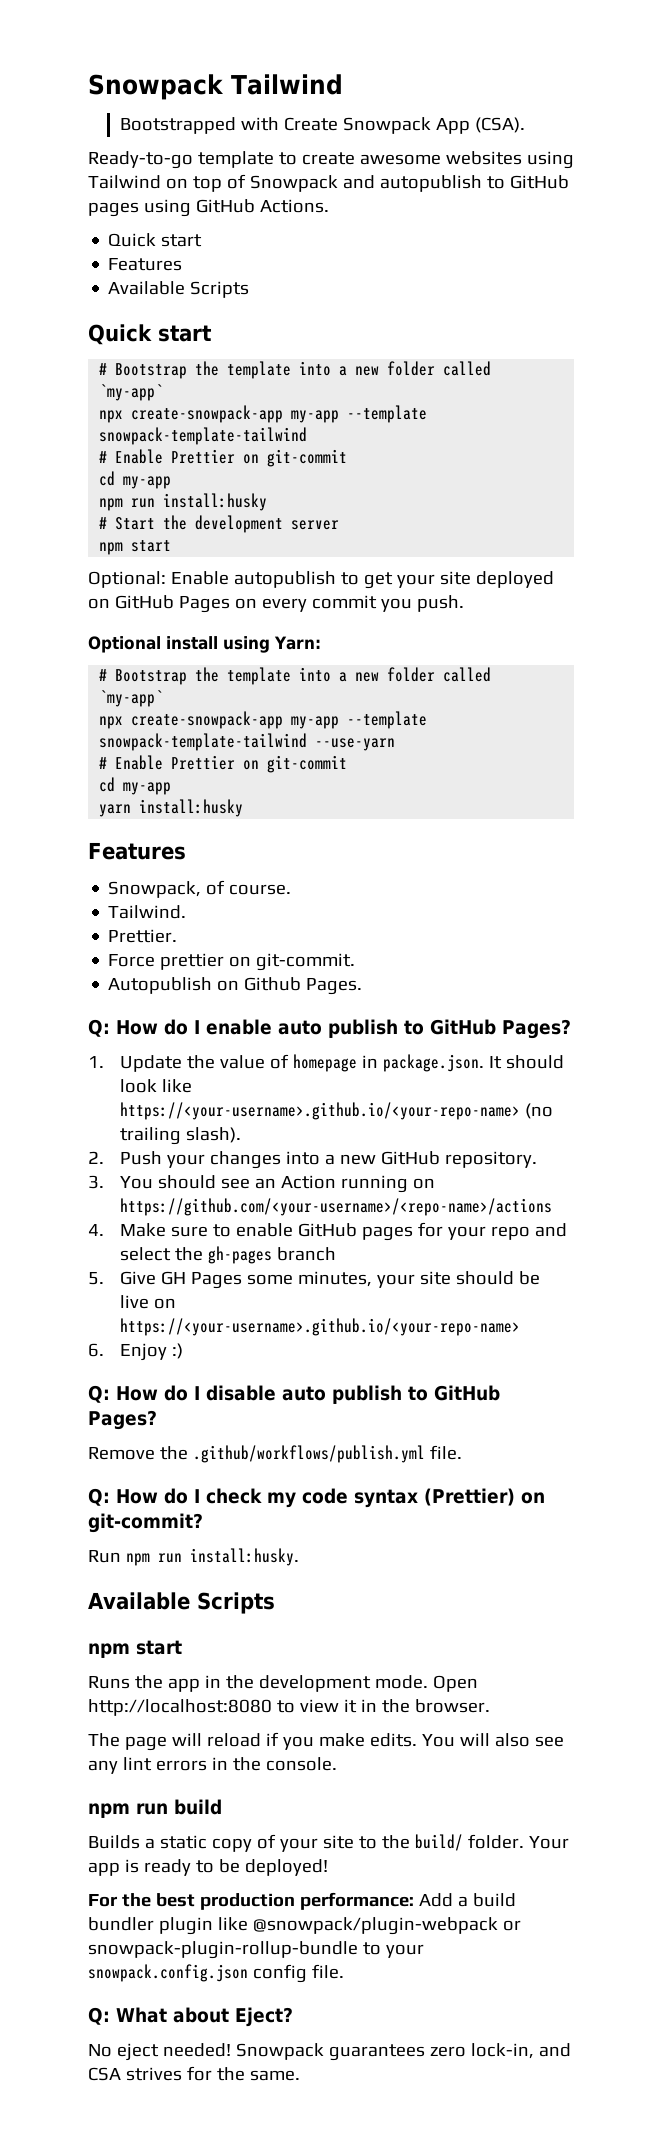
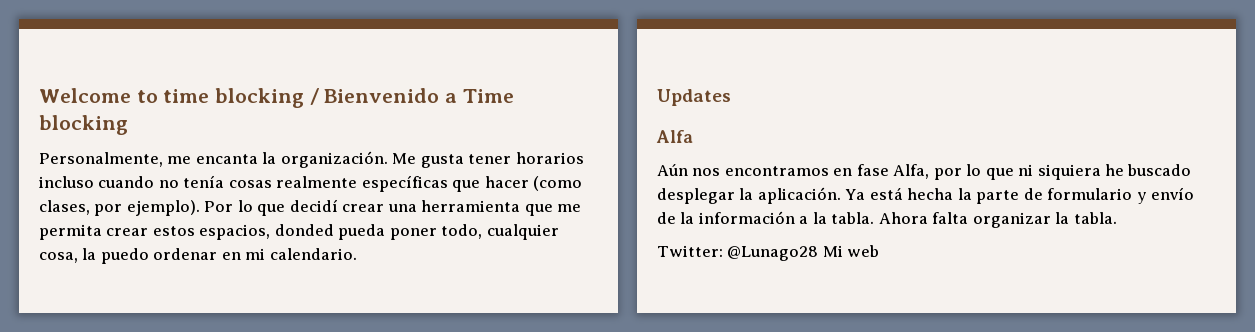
[88,74,343,100] [120,117,526,134] [88,151,574,169] [88,174,569,192] [88,199,329,217] [108,233,203,247] [108,258,183,271] [108,281,250,298] [88,324,212,345] [99,361,492,379] [99,384,164,401] [99,405,428,423] [99,427,308,445] [99,449,348,467] [99,471,172,489] [99,493,268,511] [99,515,340,533] [99,540,172,555] [88,571,554,589] [88,595,464,613] [88,636,321,653] [99,667,492,685] [99,690,164,707] [99,711,428,729] [99,733,396,751] [99,755,348,773] [99,777,172,795] [99,799,244,817] [88,842,186,860] [108,880,292,898] [108,905,187,919] [108,929,178,943] [108,953,356,971] [108,977,363,995] [88,1019,571,1039] [88,1054,565,1072] [120,1079,193,1093] [120,1102,554,1120] [120,1127,242,1145] [88,1151,538,1169] [88,1175,436,1193] [120,1198,553,1216] [88,1222,568,1241] [120,1246,337,1264] [88,1271,541,1289] [120,1295,177,1309] [120,1318,521,1336] [88,1343,184,1361] [88,1385,500,1404] [88,1410,157,1430] [88,1445,462,1463] [88,1488,545,1508] [88,1513,203,1533] [88,1548,299,1566] [88,1592,275,1614] [88,1640,182,1658] [88,1675,478,1692] [88,1699,490,1716] [88,1732,564,1751] [88,1757,337,1774] [88,1799,222,1818] [88,1834,569,1852] [88,1859,328,1876] [88,1892,516,1910] [88,1917,521,1935] [88,1941,424,1959] [88,1964,344,1983] [88,2007,293,2027] [88,2043,571,2061] [88,2066,300,2081] Snowpack Tailwind // Bootstrapped with Create Snowpack App (CSA). // Ready-to-go template to create awesome websites using Tailwind on top of Snowpack and autopublish to GitHub pages using GitHub Actions. // Quick start // Features // Available Scripts // Quick start // # Bootstrap the template into a new folder called `my-app` // npx create-snowpack-app my-app --template snowpack-template-tailwind // # Enable Prettier on git-commit // cd my-app // npm run install:husky // # Start the development server // npm start // Optional: Enable autopublish to get your site deployed on GitHub Pages on every commit you push. // Optional install using Yarn: // # Bootstrap the template into a new folder called `my-app` // npx create-snowpack-app my-app --template snowpack-template-tailwind --use-yarn // # Enable Prettier on git-commit // cd my-app // yarn install:husky // Features // Snowpack, of course. // Tailwind. // Prettier. // Force prettier on git-commit. // Autopublish on Github Pages. // Q: How do I enable auto publish to GitHub Pages? // 1. Update the value of homepage in package.json. It should look like https://<your-username>.github.io/<your-repo-name> (no trailing slash). // 2. Push your changes into a new GitHub repository. // 3. You should see an Action running on https://github.com/<your-username>/<repo-name>/actions // 4. Make sure to enable GitHub pages for your repo and select the gh-pages branch // 5. Give GH Pages some minutes, your site should be live on https://<your-username>.github.io/<your-repo-name> // 6. Enjoy :) // Q: How do I disable auto publish to GitHub Pages? // Remove the .github/workflows/publish.yml file. // Q: How do I check my code syntax (Prettier) on git-commit? // Run npm run install:husky. // Available Scripts // npm start // Runs the app in the development mode. Open http://localhost:8080 to view it in the browser. // The page will reload if you make edits. You will also see any lint errors in the console. // npm run build // Builds a static copy of your site to the build/ folder. Your app is ready to be deployed! // For the best production performance: Add a build bundler plugin like @snowpack/plugin-webpack or snowpack-plugin-rollup-bundle to your snowpack.config.json config file. // Q: What about Eject? // No eject needed! Snowpack guarantees zero lock-in, and CSA strives for the same. -> [39,88,514,108] [39,115,128,135] [39,151,584,168] [39,175,583,192] [39,199,582,216] [39,224,559,240] [39,248,357,264] [657,89,731,106] [656,130,693,143] [657,164,1192,180] [657,187,1194,204] [657,211,1117,228] [657,245,880,261] Welcome to time blocking / Bienvenido a Time blocking // Personalmente, me encanta la organización. Me gusta tener horarios incluso cuando no tenía cosas realmente específicas que hacer (como clases, por ejemplo). Por lo que decidí crear una herramienta que me permita crear estos espacios, donded pueda poner todo, cualquier cosa, la puedo ordenar en mi calendario. // Updates // Alfa // Aún nos encontramos en fase Alfa, por lo que ni siquiera he buscado desplegar la aplicación. Ya está hecha la parte de formulario y envío de la información a la tabla. Ahora falta organizar la tabla. // Twitter: @Lunago28 Mi web

